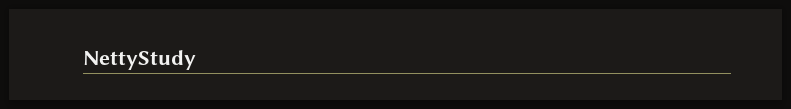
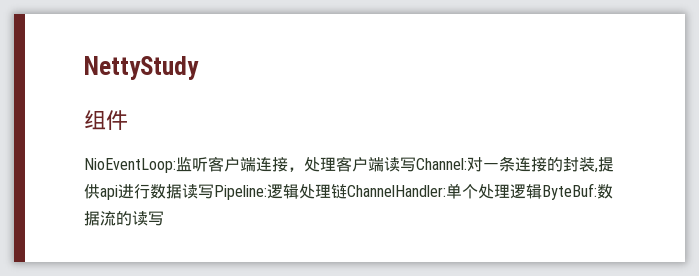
(196, 60) none -> [84,110,128,130] [84,156,614,173] [84,183,613,200] [84,211,164,226] // 组件 // NioEventLoop:监听客户端连接，处理客户端读写Channel:对一条连接的封装,提供api进行数据读写Pipeline:逻辑处理链ChannelHandler:单个处理逻辑ByteBuf:数据流的读写

